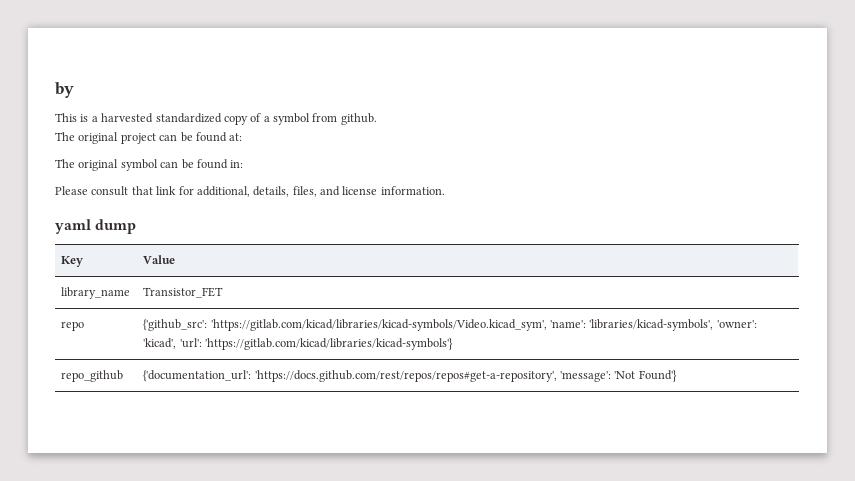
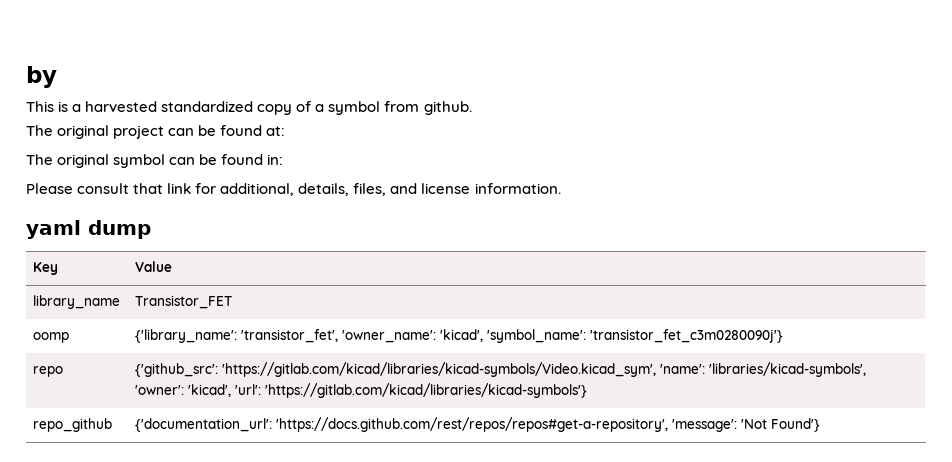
(224, 292) none -> [33,332,70,343] [135,329,784,343] // oomp | {'library_name': 'transistor_fet', 'owner_name': 'kicad', 'symbol_name': 'transistor_fet_c3m0280090j'}

